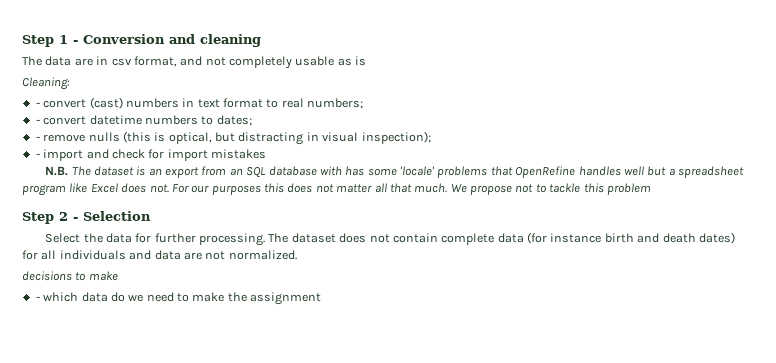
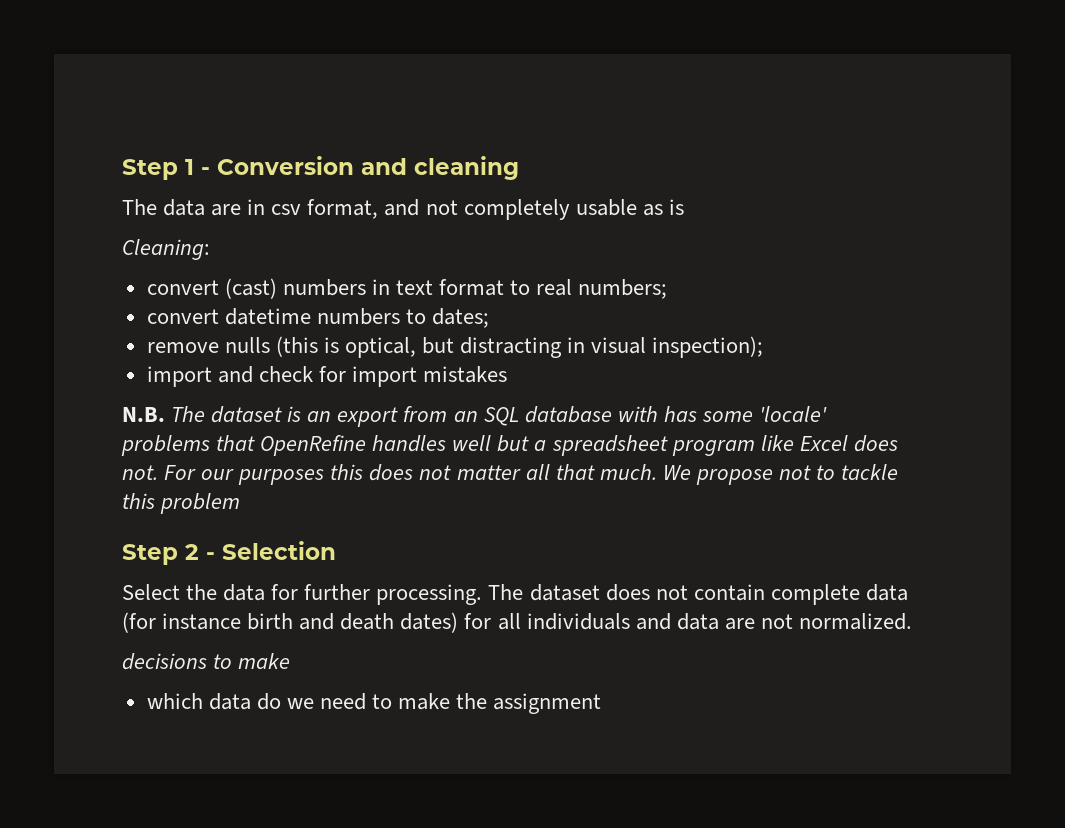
[35,102,40,107] - -> (210, 249) none
[35,119,40,124] - -> (668, 289) none
[35,136,40,141] - -> (490, 318) none
[35,153,40,158] - -> (764, 347) none
[35,296,40,301] - -> (291, 661) none

